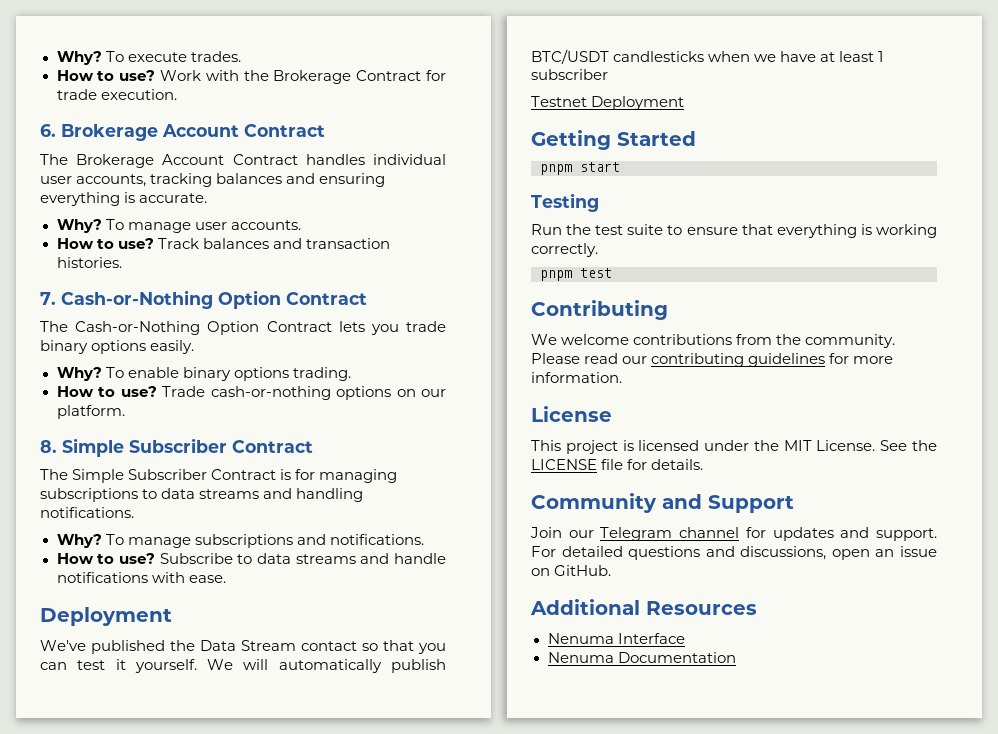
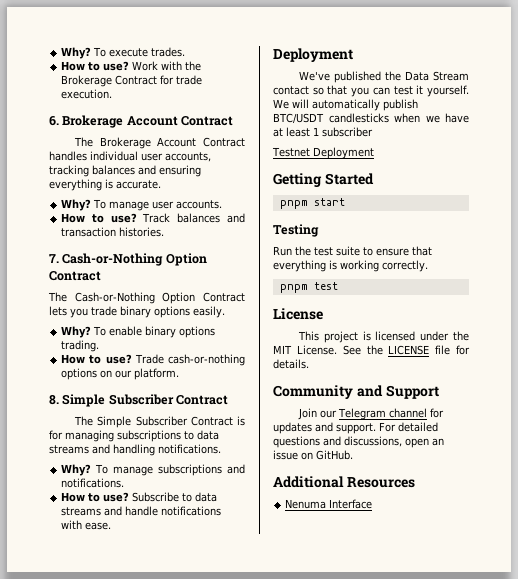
[531,300,668,320] [531,334,896,348] [531,353,894,367] [531,372,622,383] // Contributing // We welcome contributions from the community. Please read our contributing guidelines for more information. -> (338, 286) none
[547,652,736,663] // Nenuma Documentation -> (373, 504) none

